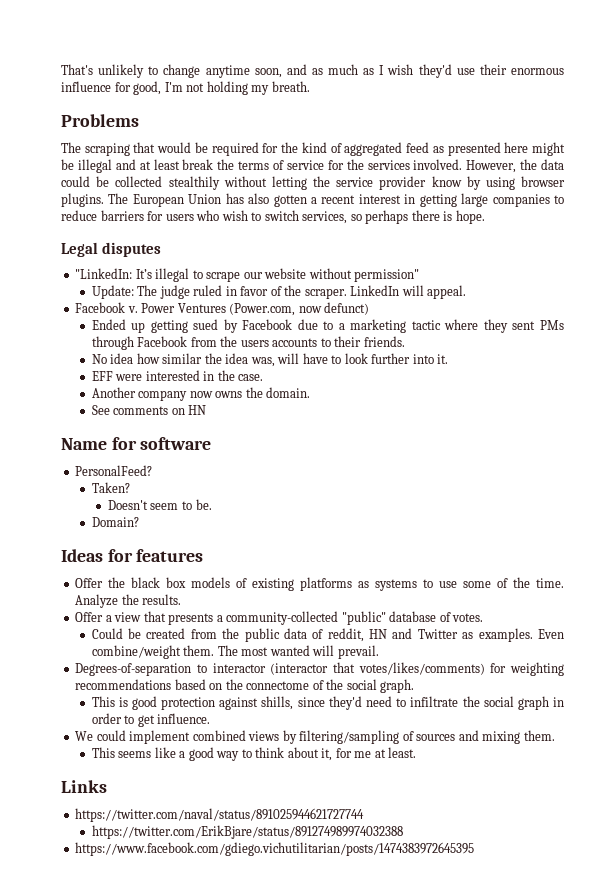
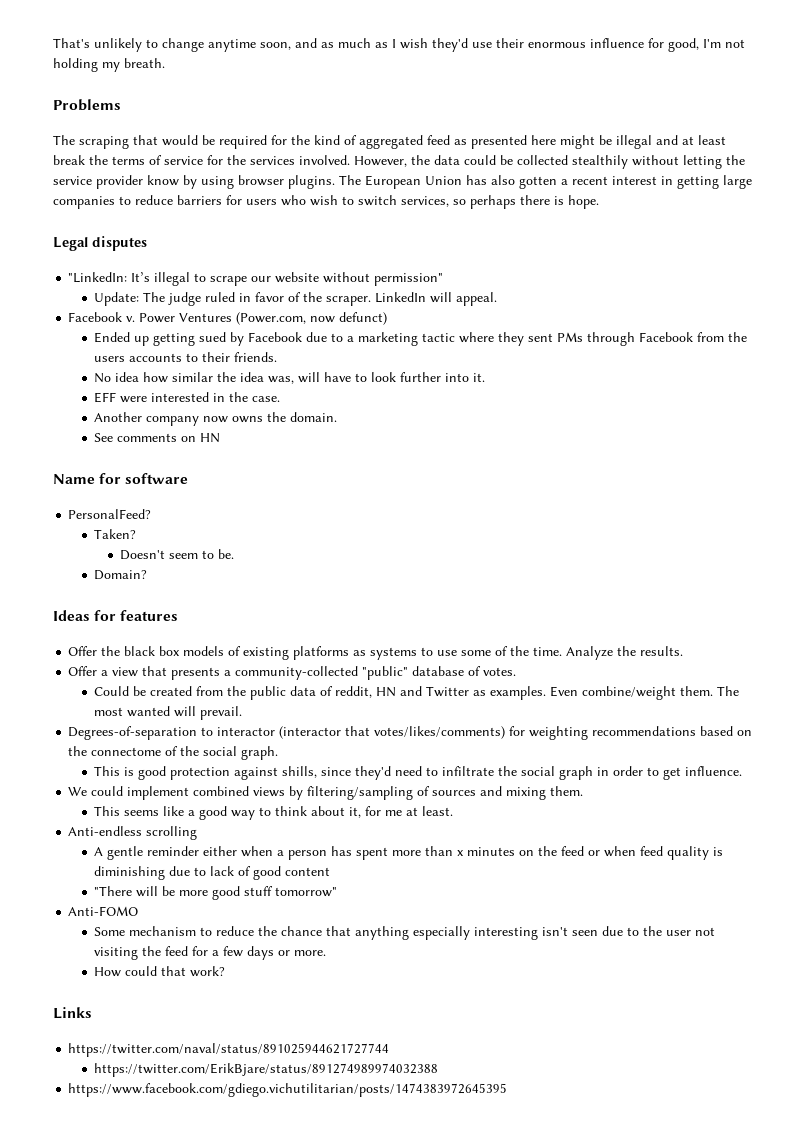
(417, 752) none -> [68,826,198,840] [94,846,724,860] [94,866,331,880] [94,886,338,900] [68,906,139,916] [94,926,716,940] [94,946,327,960] [94,966,226,977] // Anti-endless scrolling // A gentle reminder either when a person has spent more than x minutes on the feed or when feed quality is diminishing due to lack of good content // "There will be more good stuff tomorrow" // Anti-FOMO // Some mechanism to reduce the chance that anything especially interesting isn't seen due to the user not visiting the feed for a few days or more. // How could that work?

